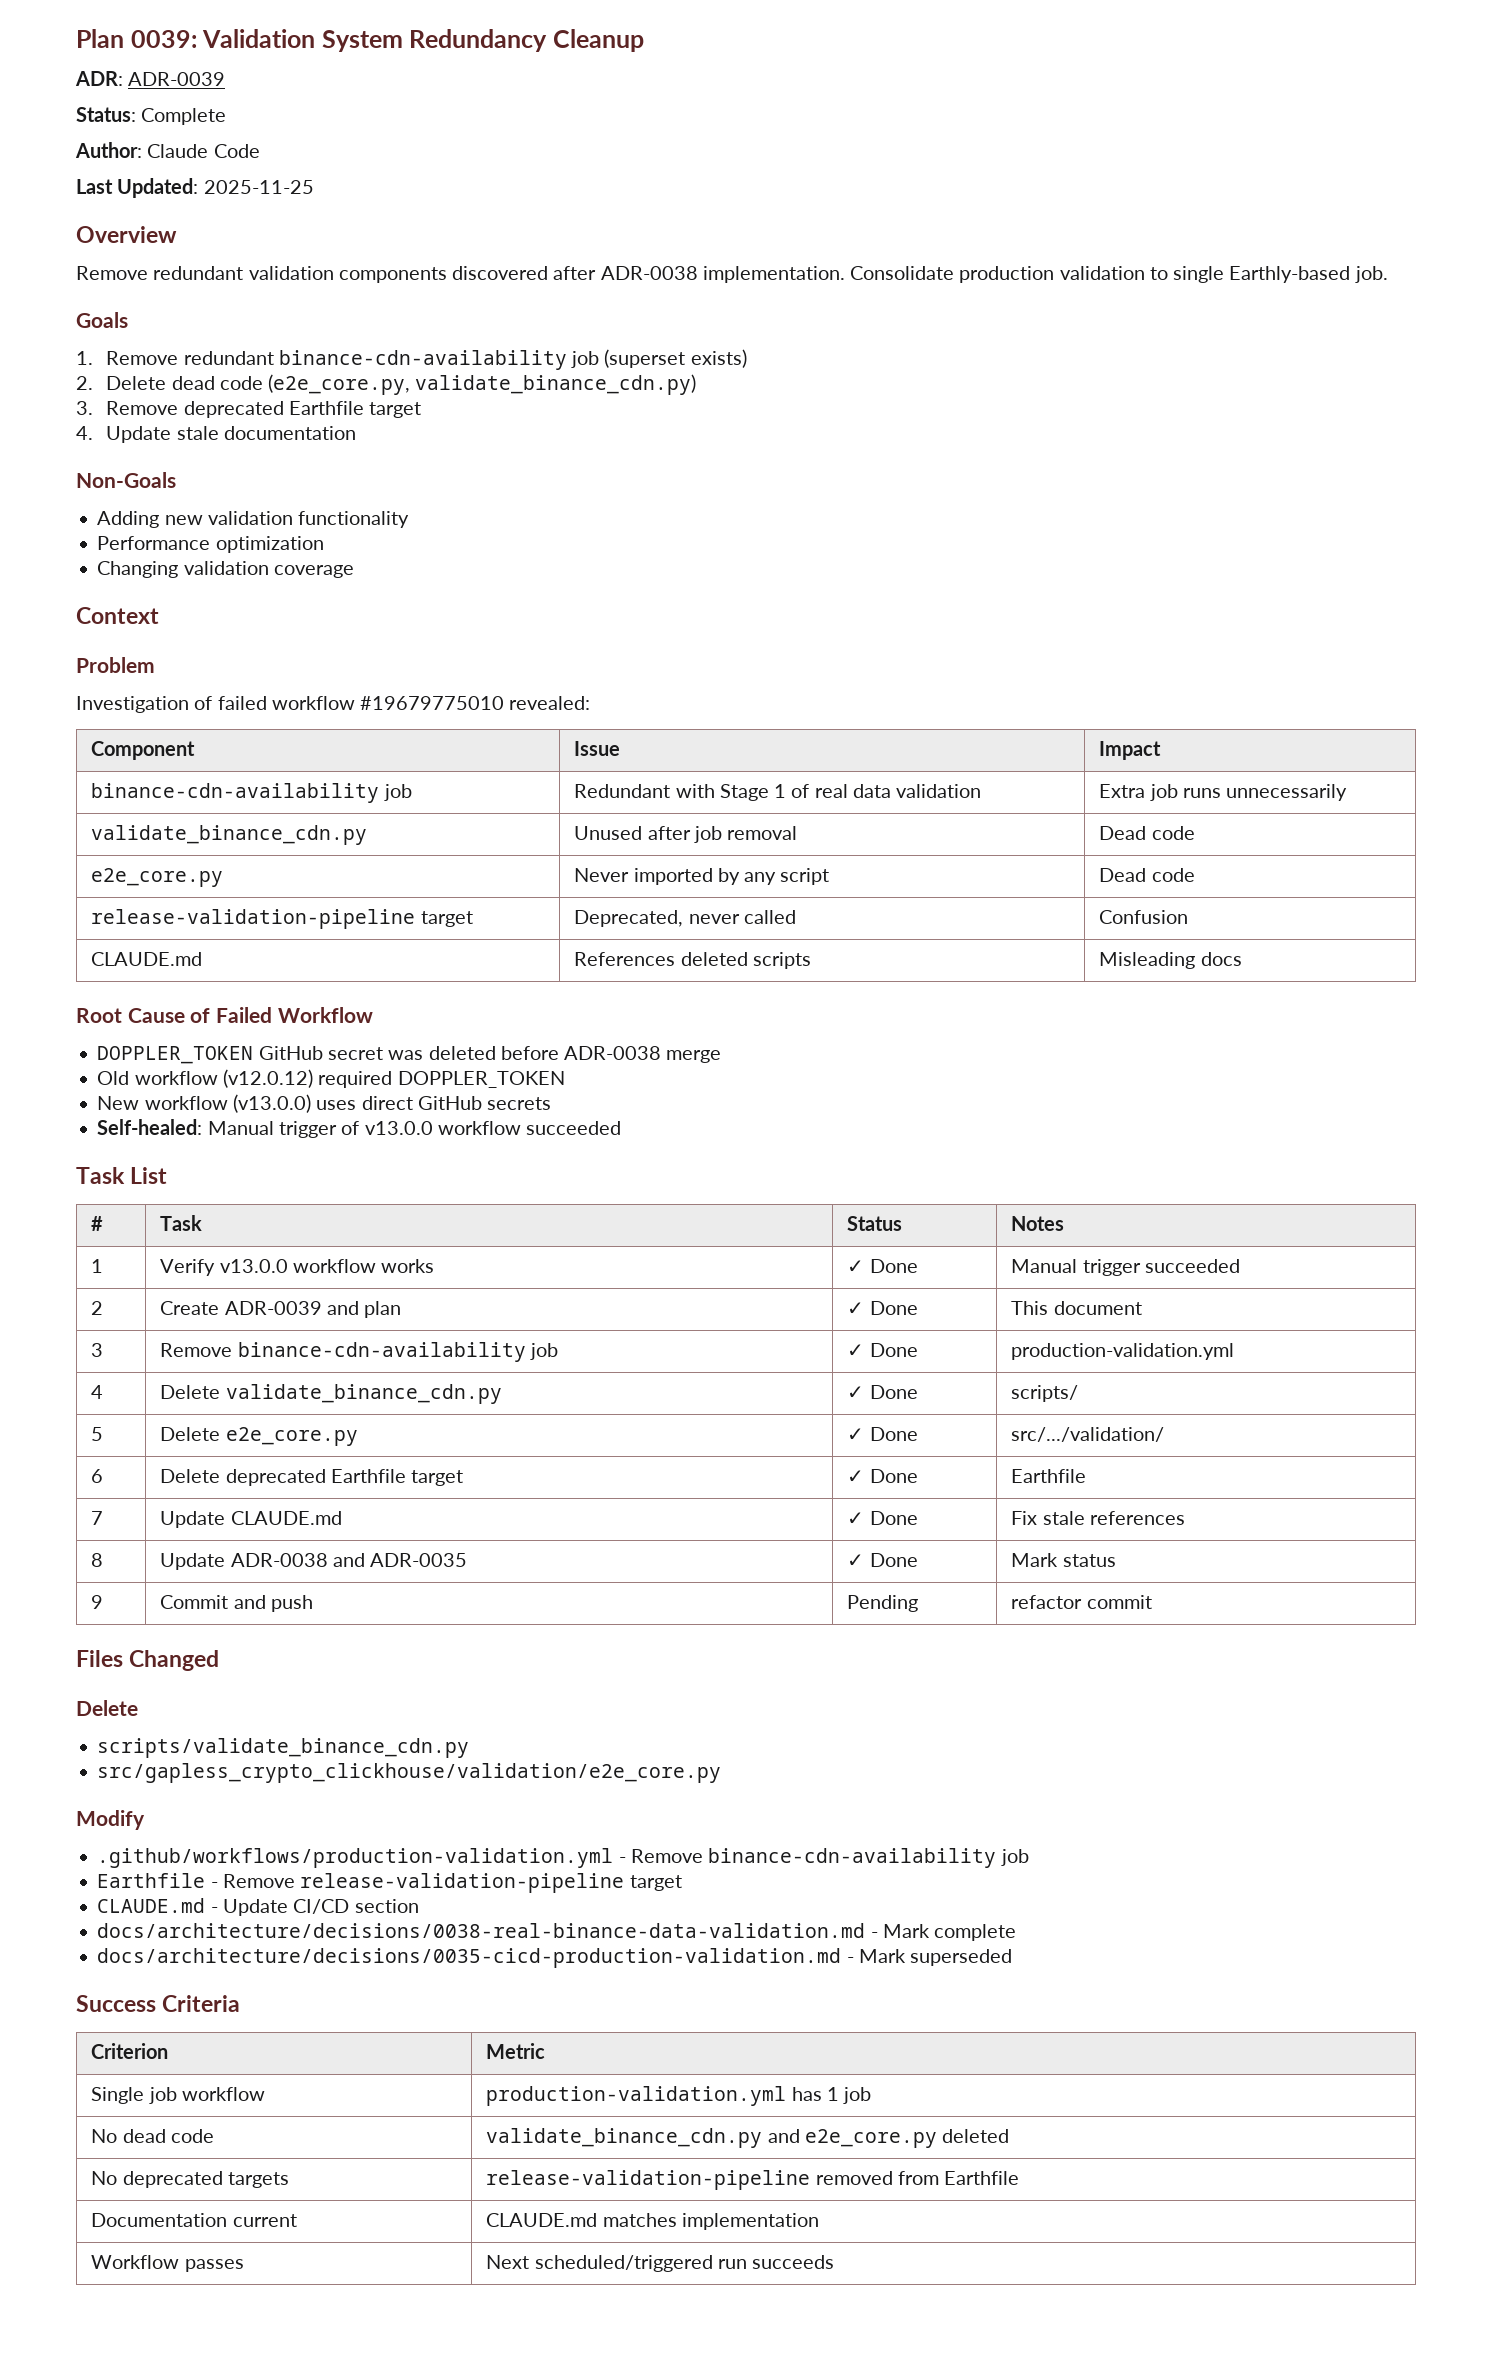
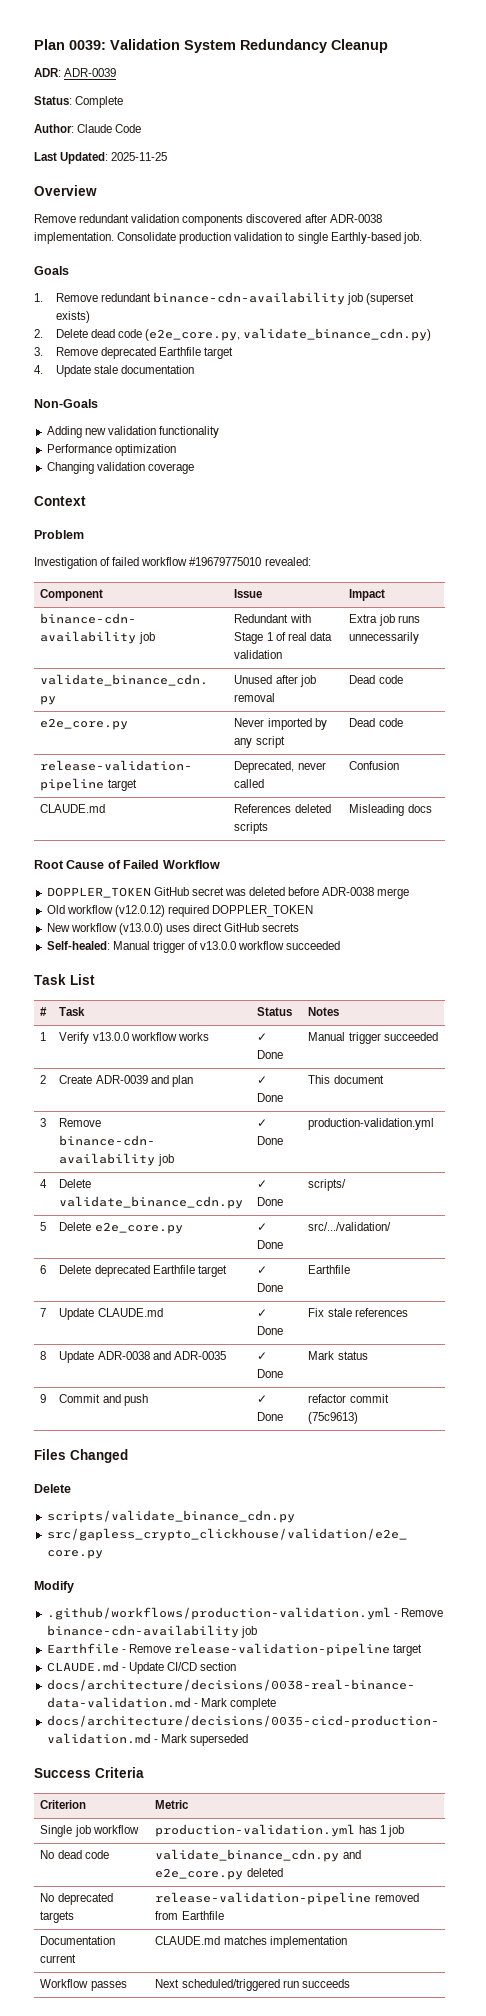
[847,1595,919,1612] Pending -> [257,1395,268,1403] [257,1412,284,1421] ✓ Done
(1152, 1602) none -> [308,1412,359,1424] (75c9613)

